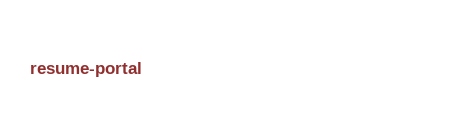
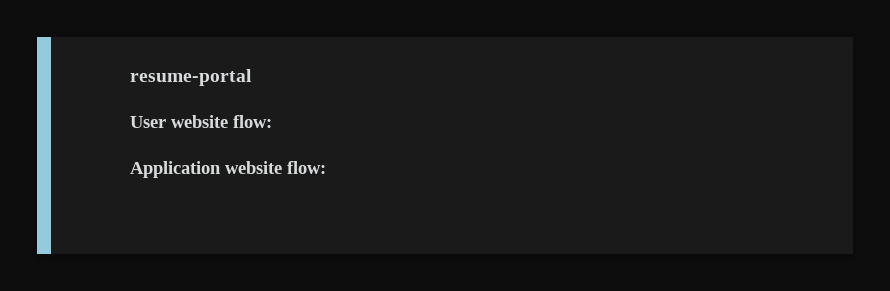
(142, 69) none -> [130,115,272,128] [130,161,326,178] // User website flow: // Application website flow:

